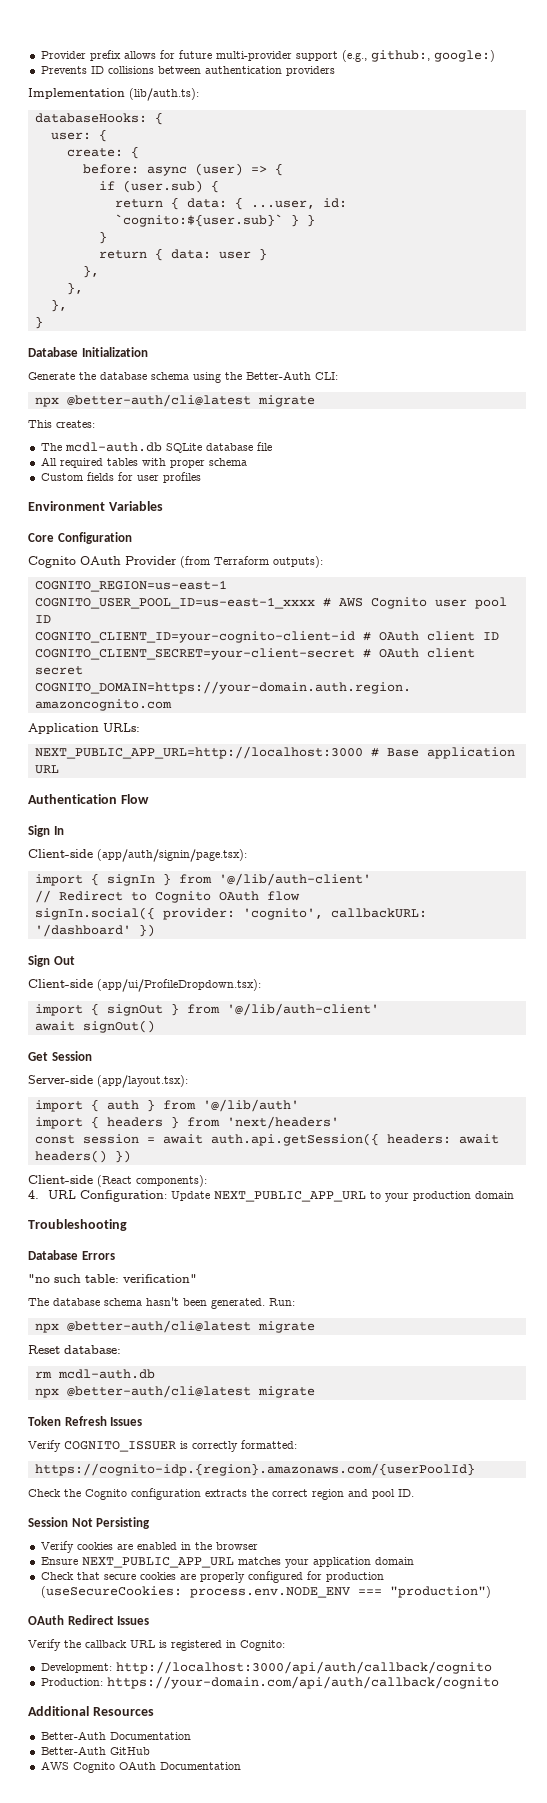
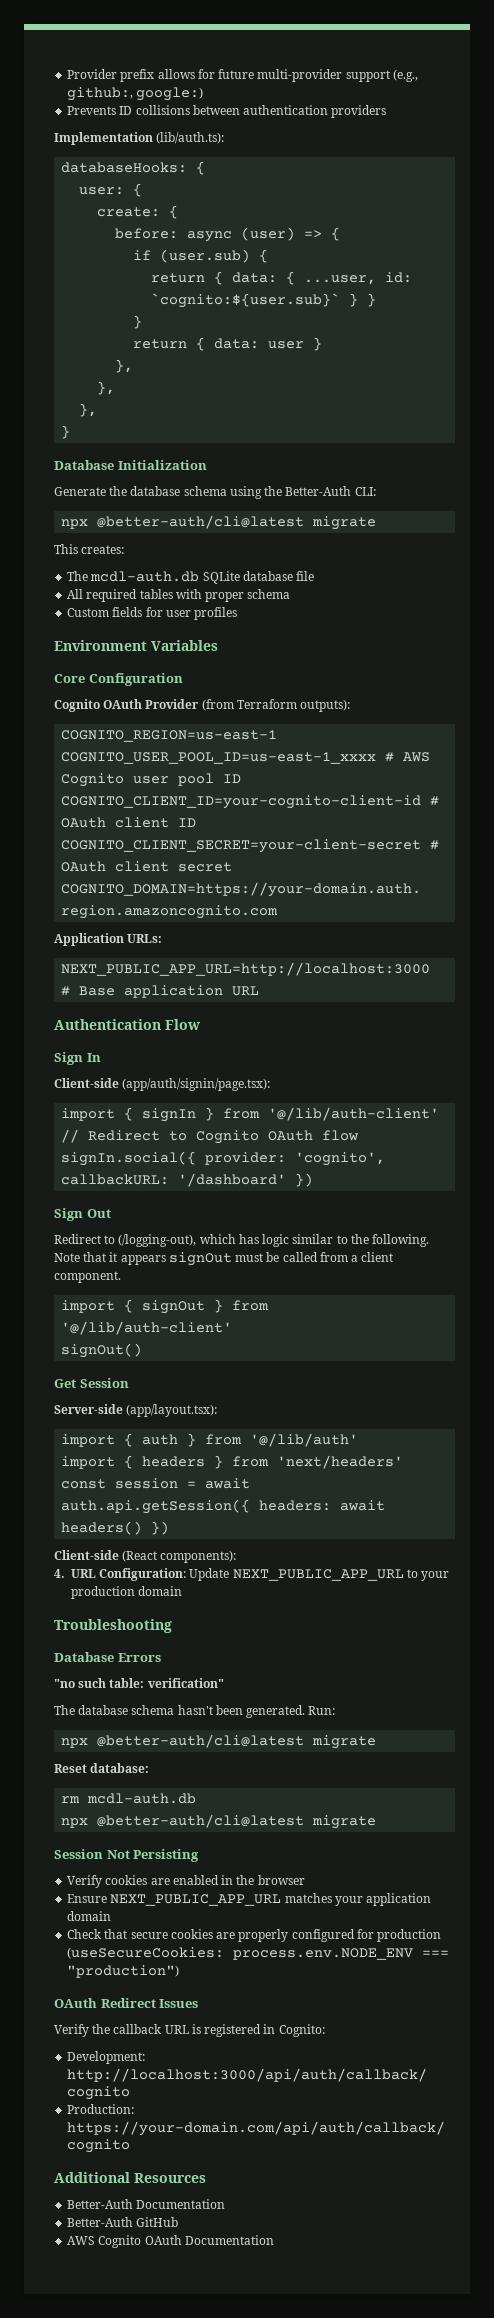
[28,979,261,992] Client-side (app/ui/ProfileDropdown.tsx): -> [54,1234,430,1247] [54,1252,394,1266] [54,1271,121,1283] Redirect to (/logging-out), which has logic similar to the following. Note that it appears signOut must be called from a client component.
[34,1021,75,1031] await -> (233, 1328) none
[28,1416,143,1426] [28,1440,297,1452] [34,1463,475,1476] [28,1488,414,1500] // Token Refresh Issues // Verify COGNITO_ISSUER is correctly formatted: // https://cognito-idp.{region}.amazonaws.com/{userPoolId} // Check the Cognito configuration extracts the correct region and pool ID. -> (377, 1822) none

